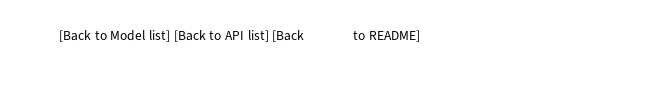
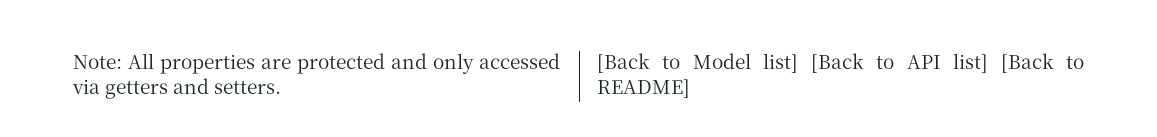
(59, 36) none -> [73,53,560,74] [72,78,282,99] Note: All properties are protected and only accessed via getters and setters. //

